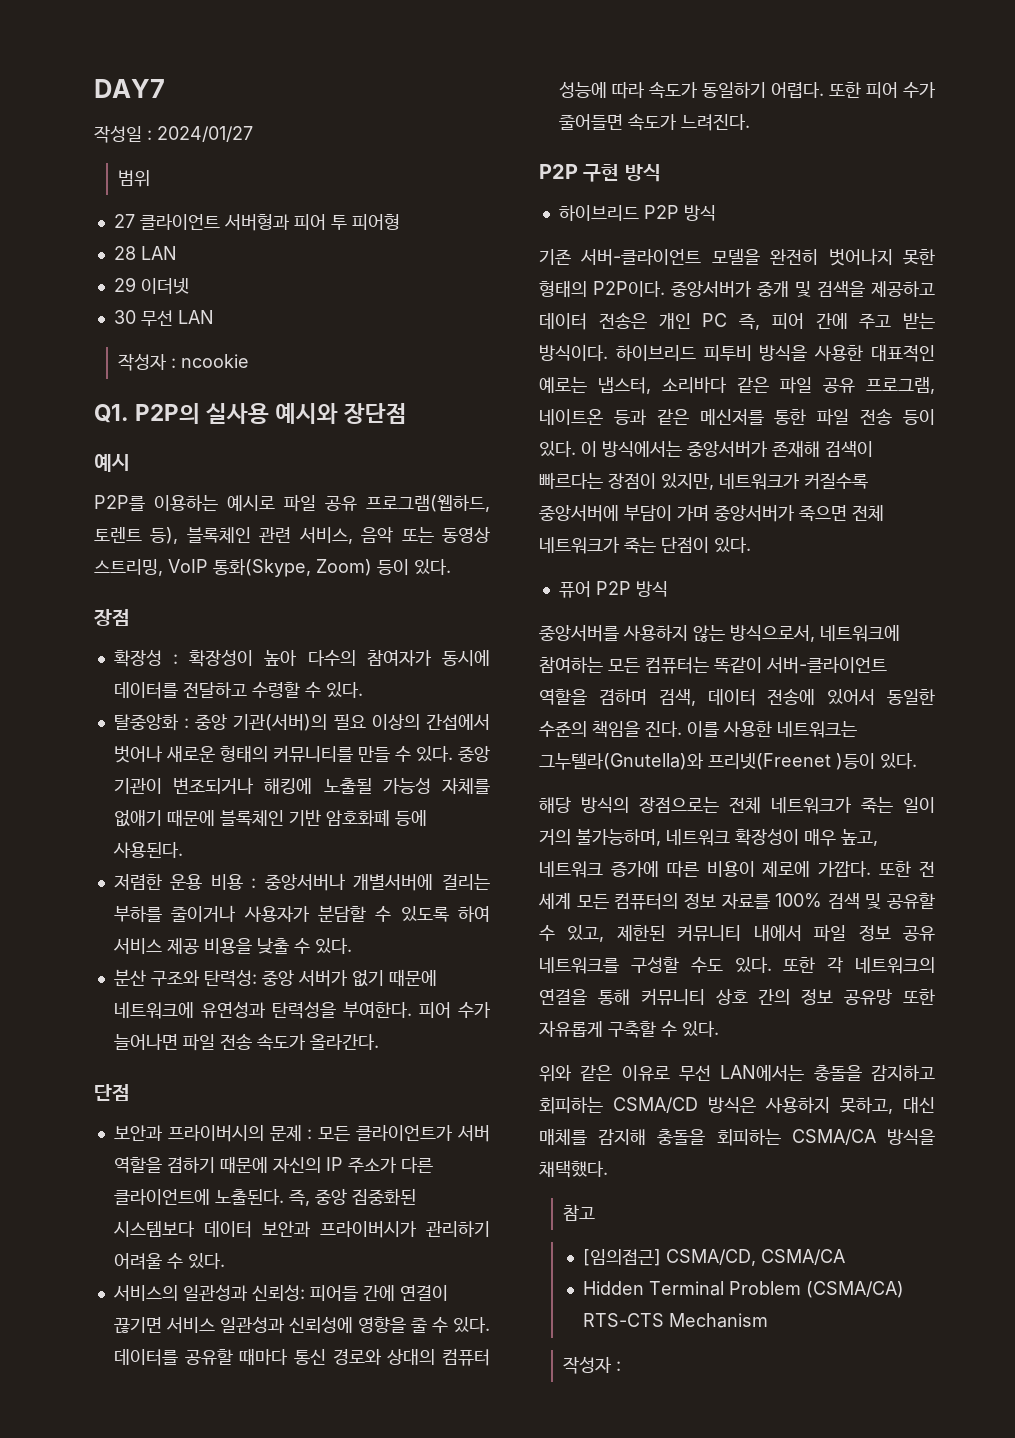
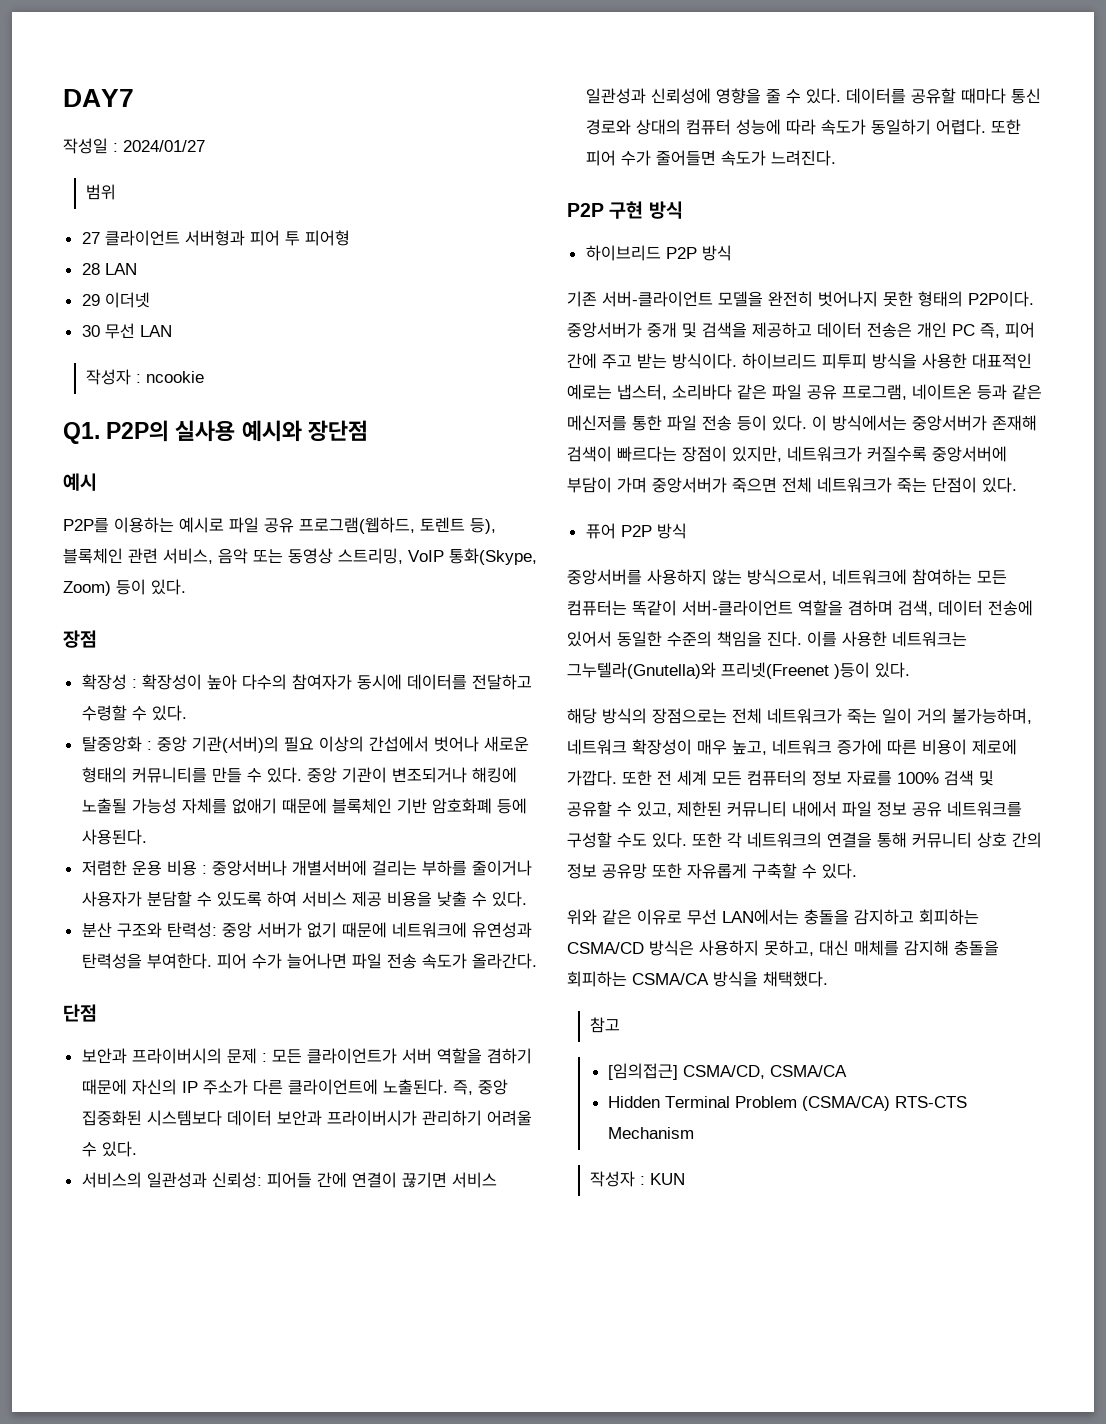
[703,345,752,361] 피투비 -> [822,353,867,369] 피투피
(622, 1366) none -> [649,1173,685,1185] KUN

